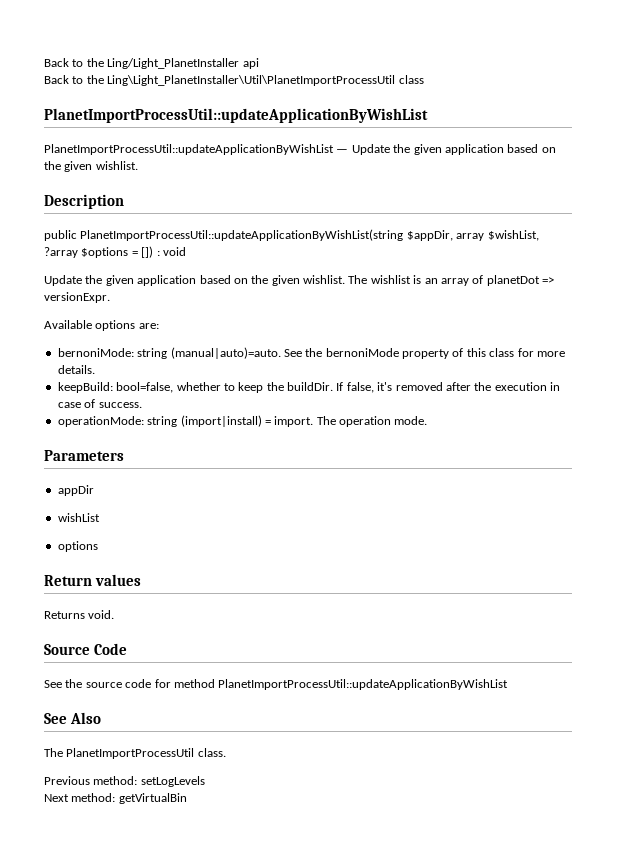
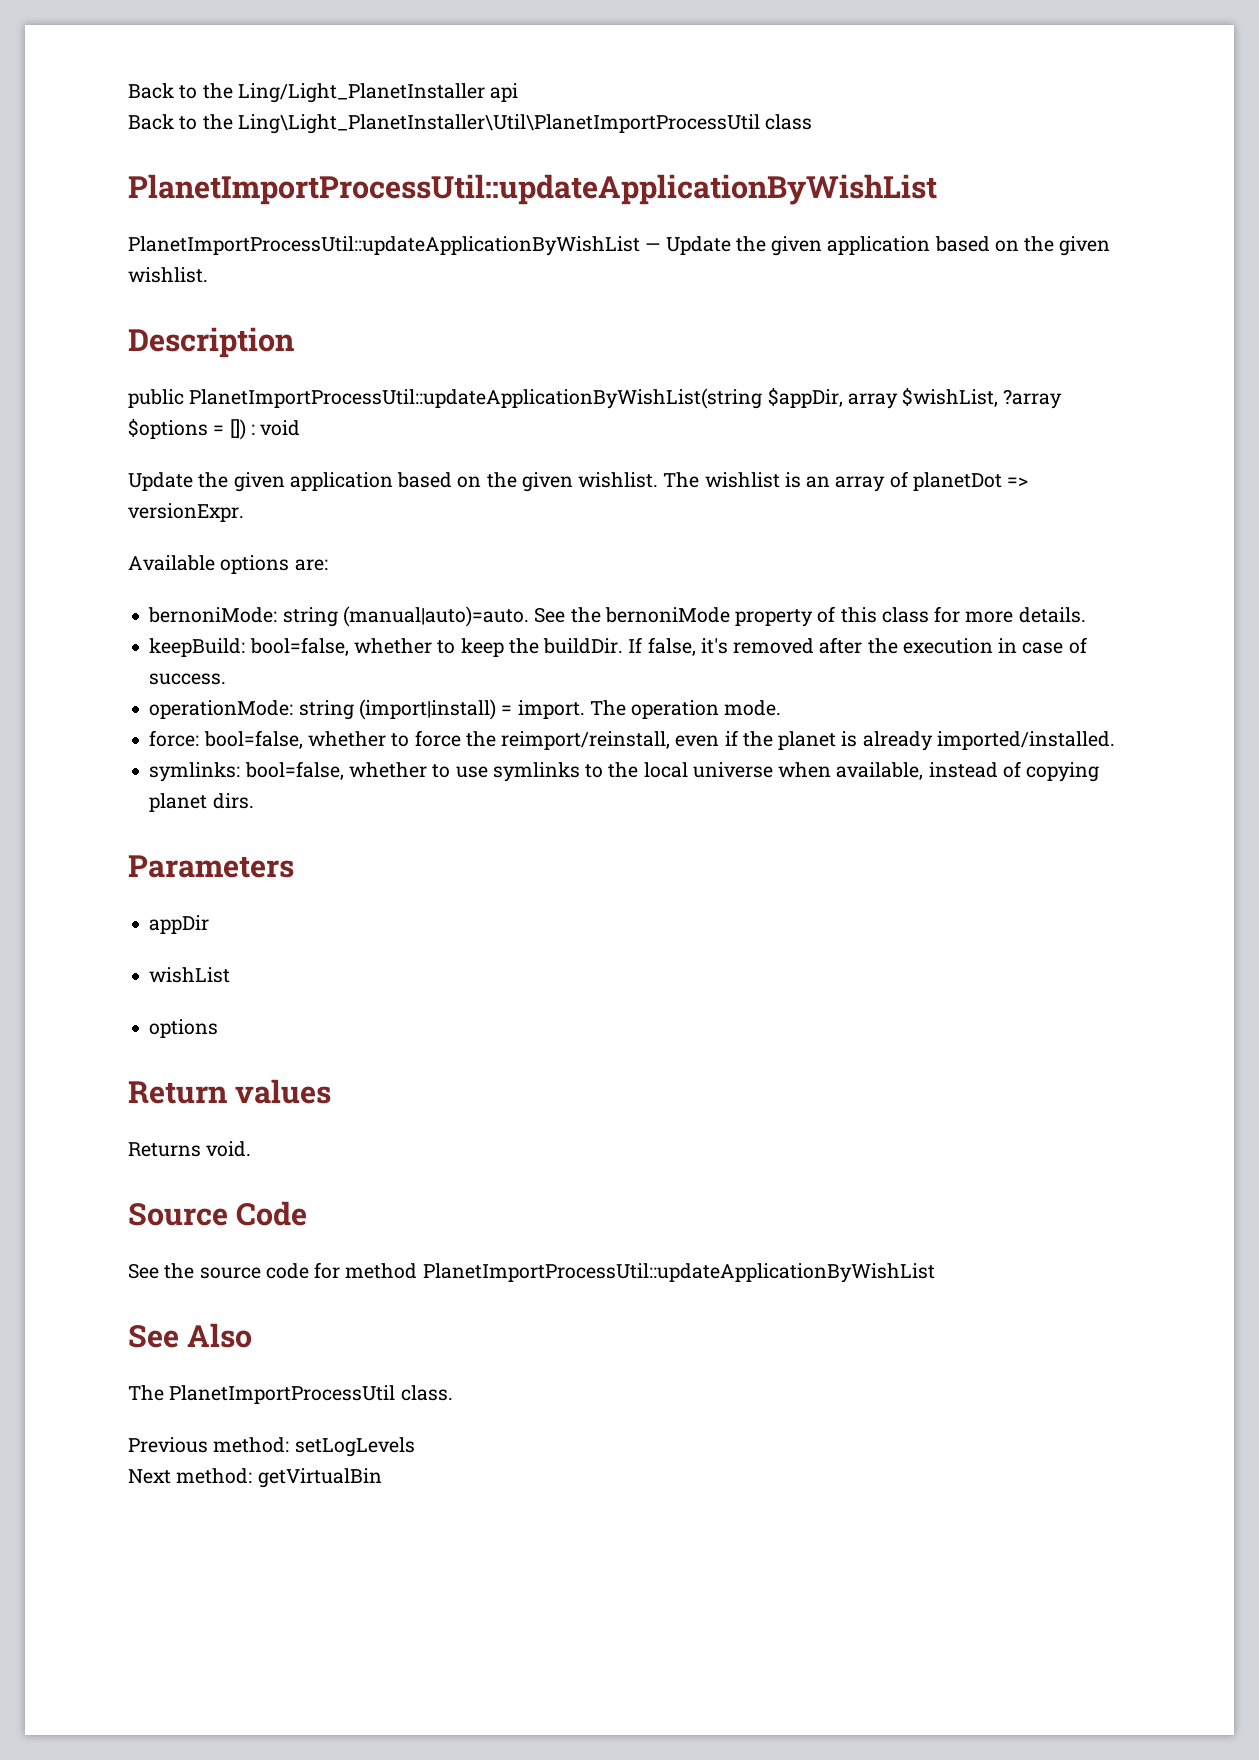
(428, 420) none -> [149,730,1115,751] [149,761,1100,782] [149,793,254,812] // force: bool=false, whether to force the reimport/reinstall, even if the planet is already imported/installed. // symlinks: bool=false, whether to use symlinks to the local universe when available, instead of copying planet dirs.

